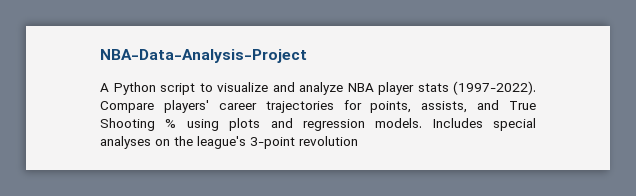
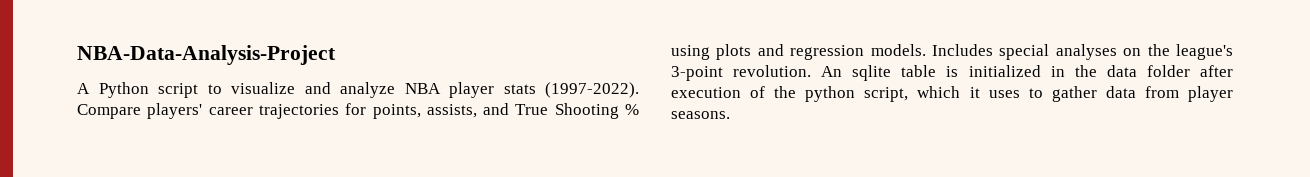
[299,136,358,146] revolution -> [733,65,1233,81] [671,86,1233,102] [671,111,730,119] revolution. An sqlite table is initialized in the data folder after execution of the python script, which it uses to gather data from player seasons.

